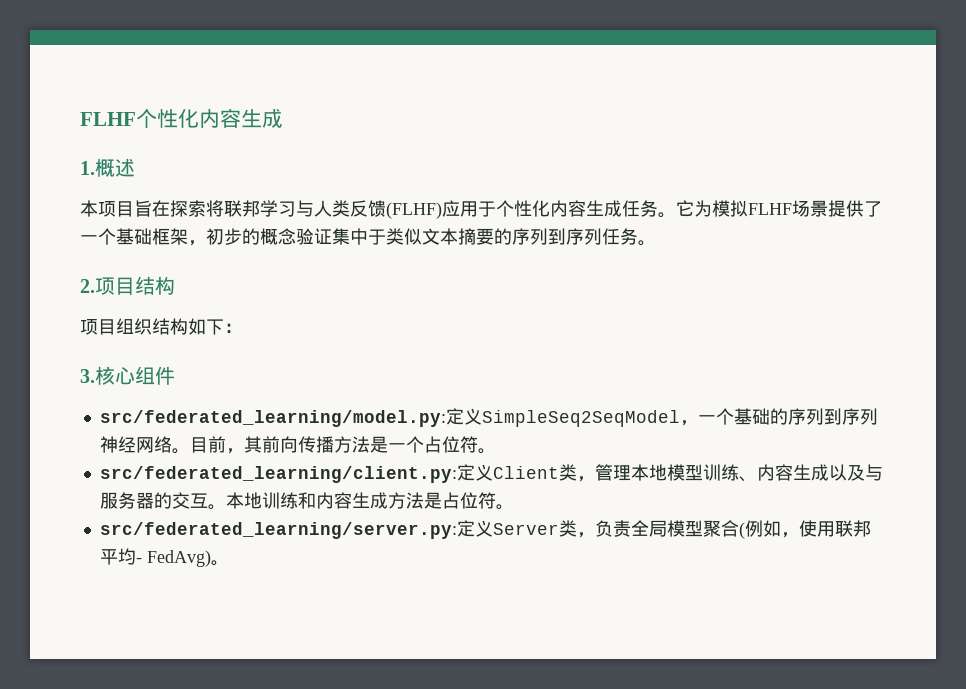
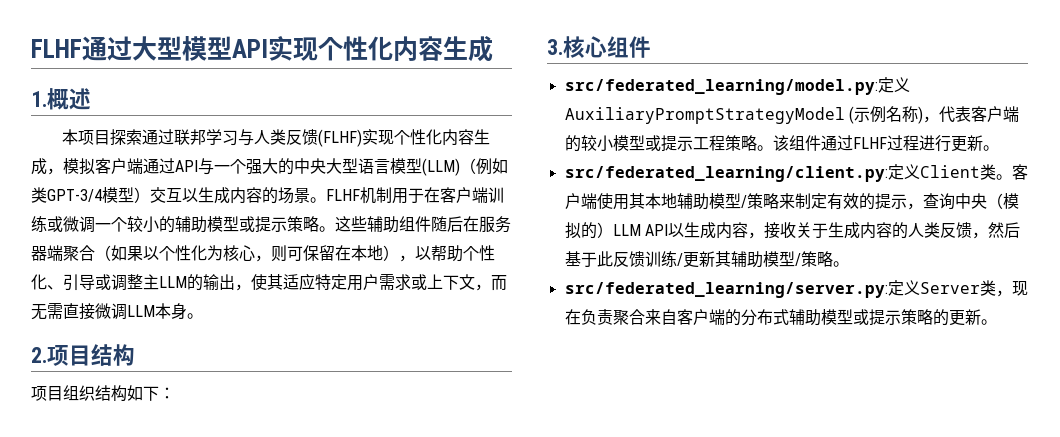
[80,112,136,126] FLHF -> [31,36,318,61] FLHF通过大型模型API实现
[134,200,224,217] 旨在探索将 -> [109,129,174,146] 探索通过
[442,200,882,218] [80,228,638,246] 应用于个性化内容生成任务。它为模拟FLHF场景提供了一个基础框架，初步的概念验证集中于类似文本摘要的序列到序列任务 -> [361,129,490,146] [31,158,508,176] [31,187,504,204] [31,216,511,233] [31,245,495,262] [31,273,507,291] [31,303,187,320] 实现个性化内容生成，模拟客户端通过API与一个强大的中央大型语言模型(LLM)（例如类GPT-3/4模型）交互以生成内容的场景。FLHF机制用于在客户端训练或微调一个较小的辅助模型或提示策略。这些辅助组件随后在服务器端聚合（如果以个性化为核心，则可保留在本地），以帮助个性化、引导或调整主LLM的输出，使其适应特定用户需求或上下文，而无需直接微调LLM本身
[481,408,878,427] [99,436,496,454] [99,464,883,483] [99,492,496,510] SimpleSeq2SeqModel，一个基础的序列到序列神经网络。目前，其前向传播方法是一个占位符。 // src/federated_learning/client.py:定义Client类，管理本地模型训练、内容生成以及与服务器的交互。本地训练和内容生成方法是占位符 -> [564,106,1019,124] [564,135,999,152] [564,164,1028,182] [564,193,1019,210] [564,222,1020,239] [564,251,833,268] AuxiliaryPromptStrategyModel (示例名称)，代表客户端的较小模型或提示工程策略。该组件通过FLHF过程进行更新。 // src/federated_learning/client.py:定义Client类。客户端使用其本地辅助模型/策略来制定有效的提示，查询中央（模拟的）LLM API以生成内容，接收关于生成内容的人类反馈，然后基于此反馈训练/更新其辅助模型/策略
[594,520,871,539] [99,548,211,567] 负责全局模型聚合(例如，使用联邦平均- FedAvg) -> [1011,281,1028,296] [564,309,981,326] 现在负责聚合来自客户端的分布式辅助模型或提示策略的更新

